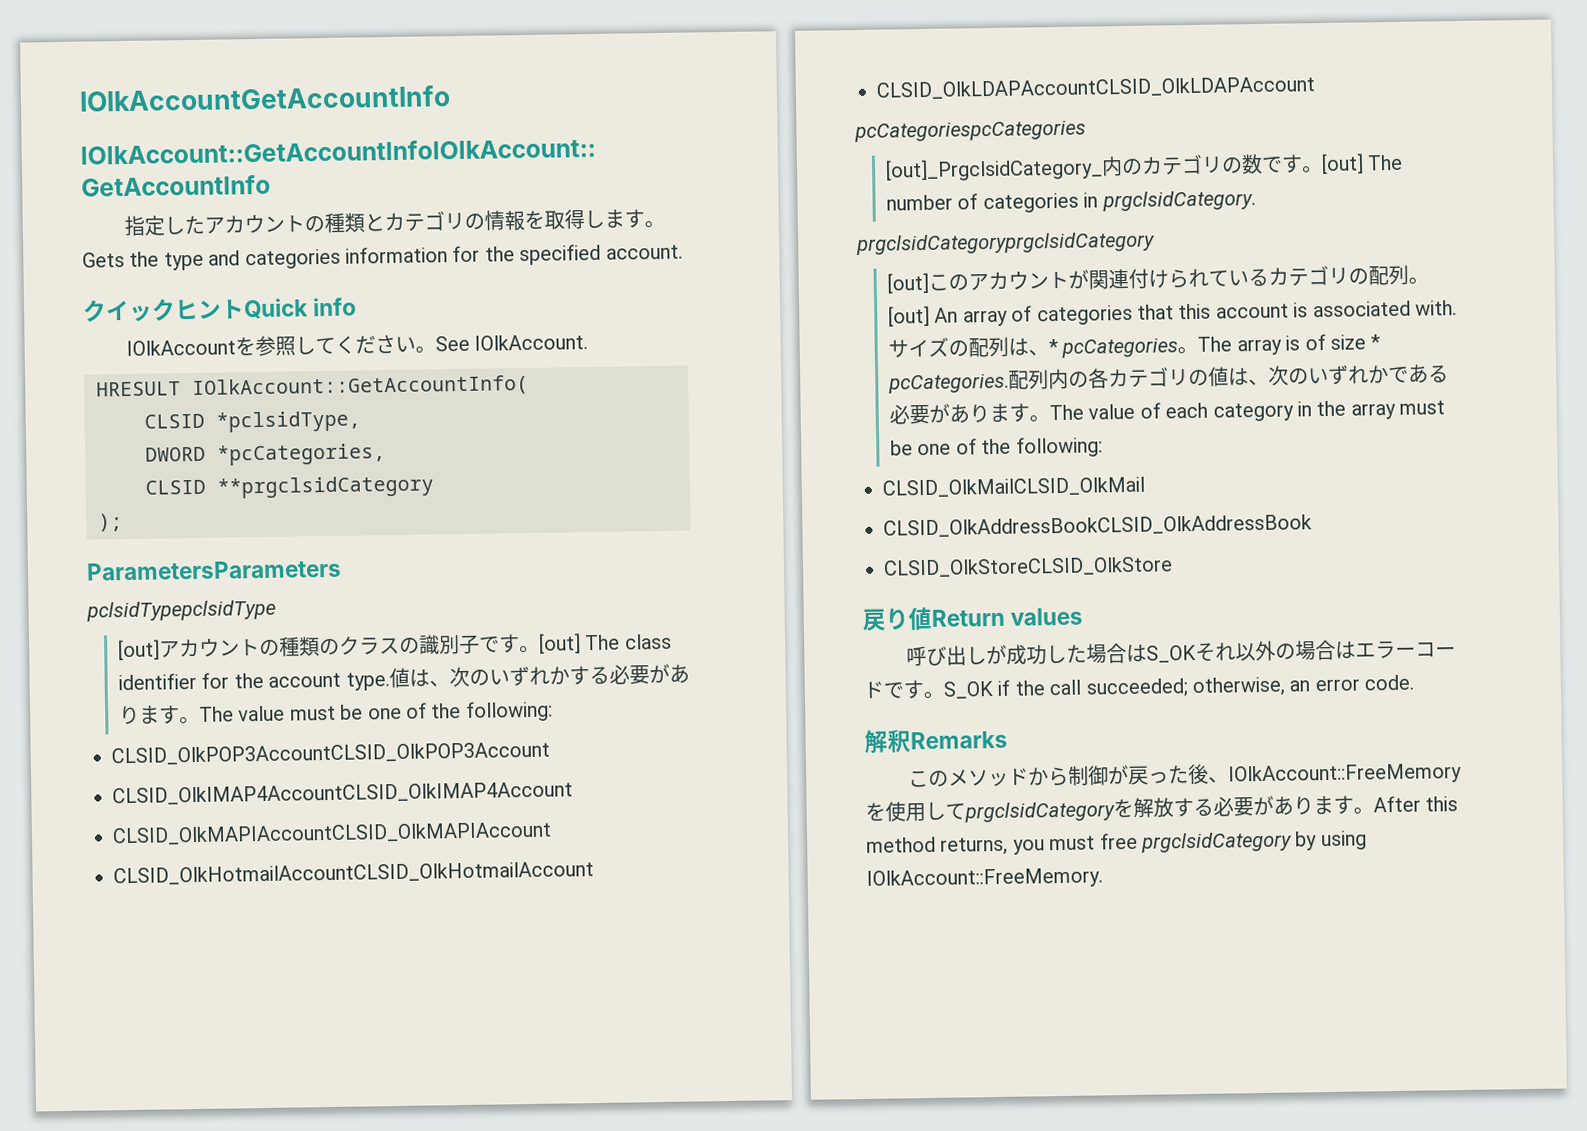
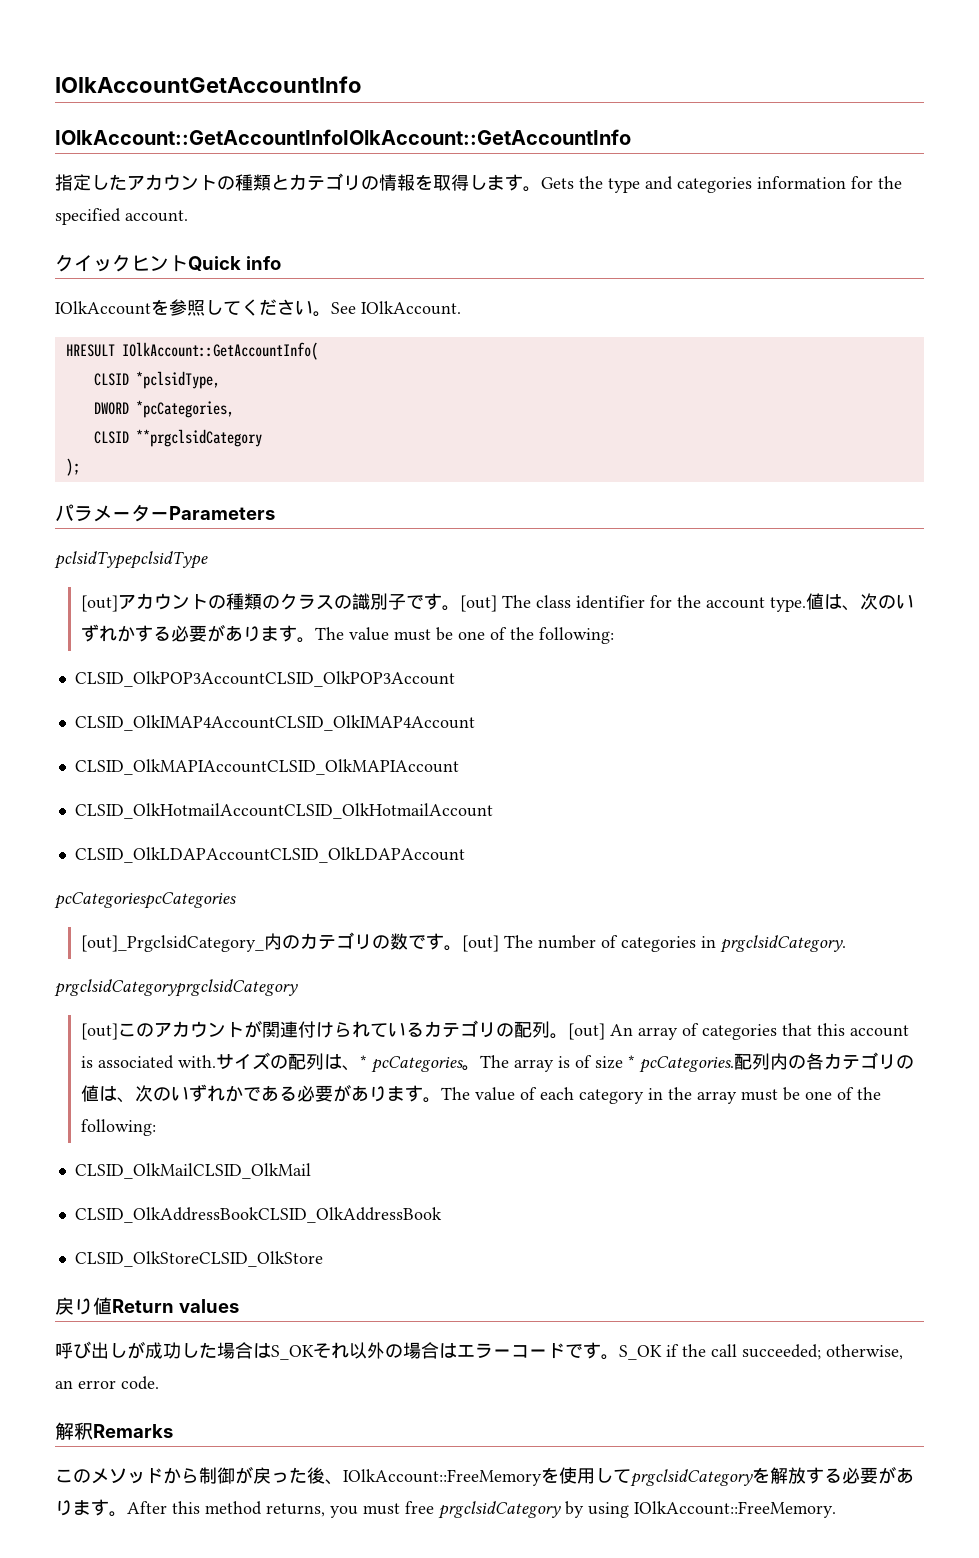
[86,559,342,581] ParametersParameters -> [55,504,275,522] パラメーターParameters

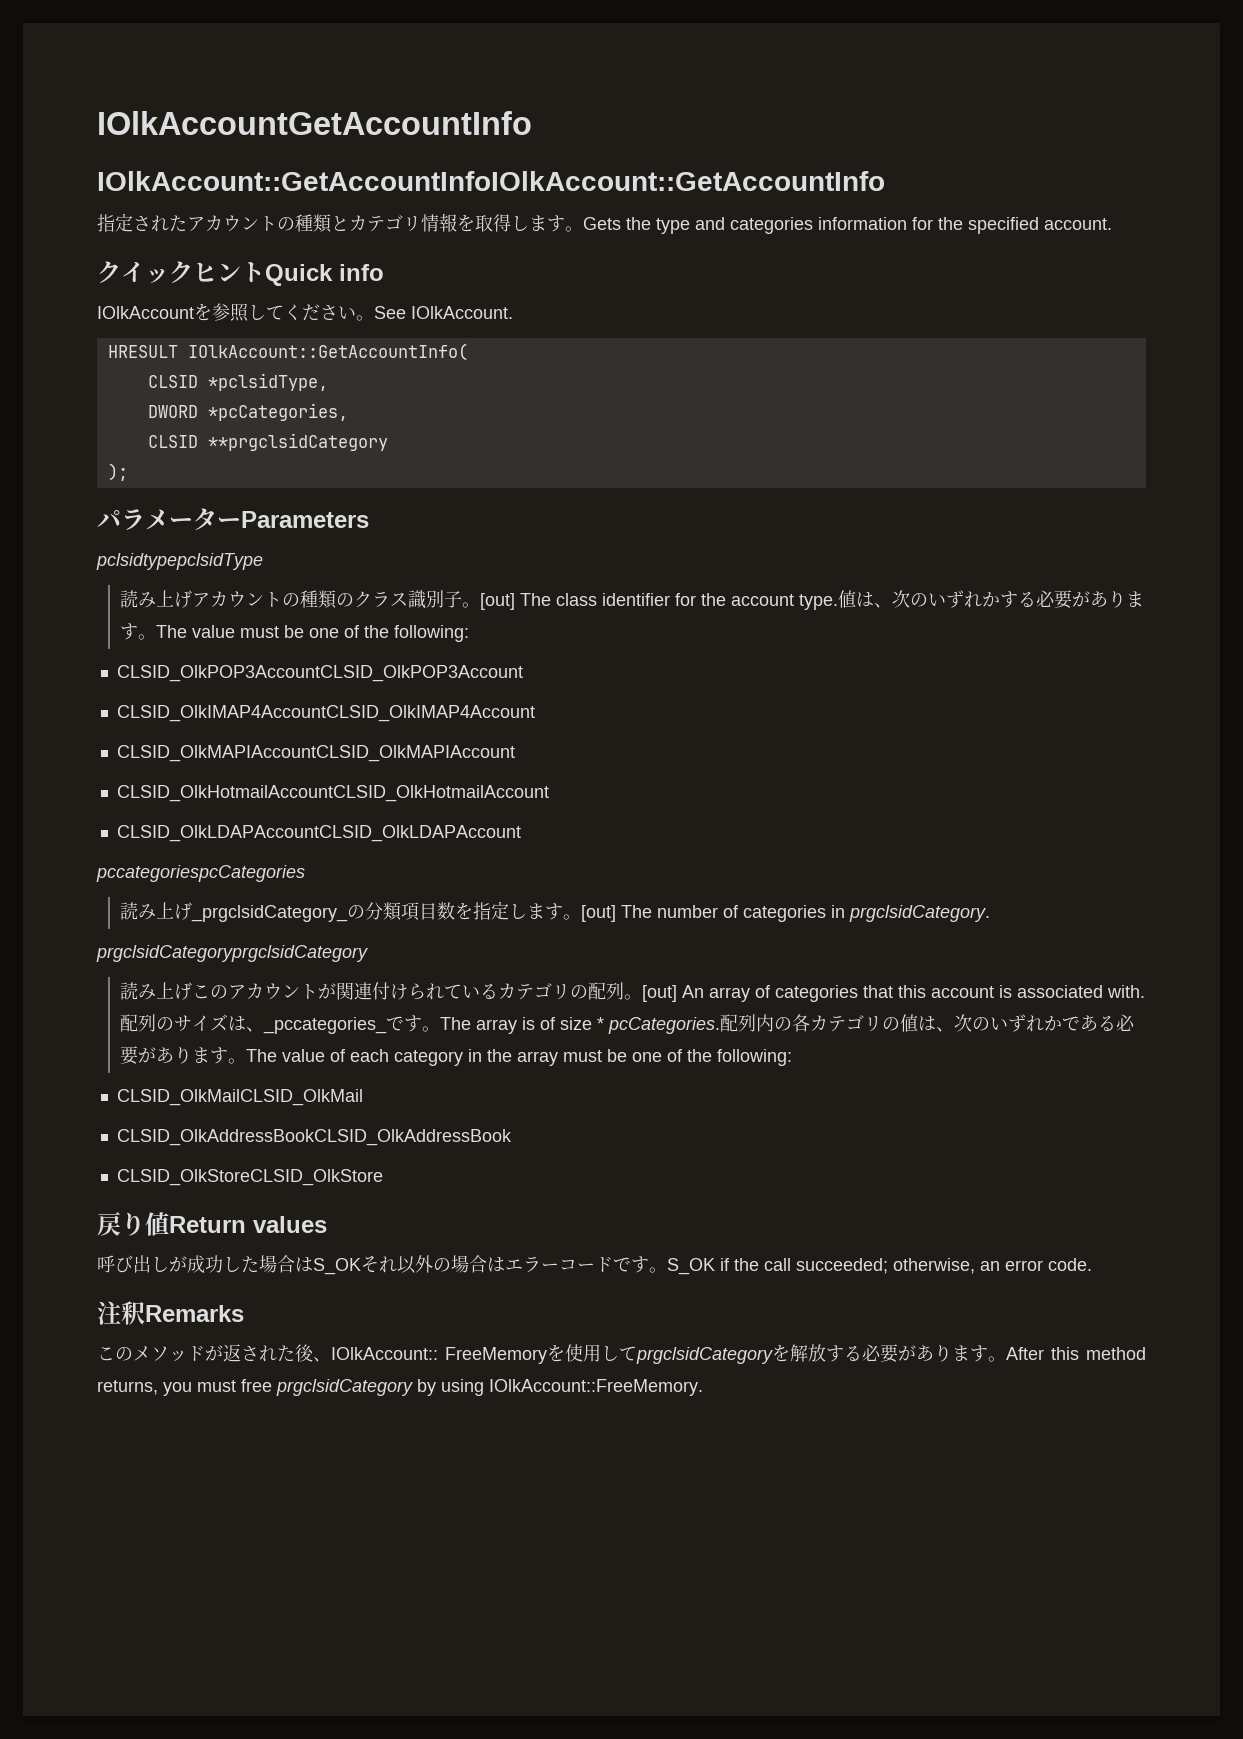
[91,175,109,190] し -> [133,215,169,232] され
[361,176,379,190] の -> (421, 223) none
[54,551,208,569] [80,595,118,612] pclsidTypepclsidType // [out] -> [96,553,263,570] [120,590,193,608] pclsidtypepclsidType // 読み上げ
[333,593,442,610] の識別子です -> [408,590,463,609] 識別子
[54,892,236,909] [80,932,426,952] pcCategoriespcCategories // [out]_PrgclsidCategory_内のカテゴリの数で -> [96,865,305,882] [120,901,546,922] pccategoriespcCategories // 読み上げ_prgclsidCategory_の分類項目数を指定しま
[80,1023,118,1040] [out] -> [120,982,193,1000] 読み上げ
[215,1052,463,1073] サイズの配列は、* pcCategories -> [120,1014,423,1034] 配列のサイズは、_pccategories_です
[55,1422,74,1440] 解 -> [97,1301,121,1325] 注
[163,1466,542,1486] から制御が戻った後、IOlkAccount::FreeMemory -> [205,1344,547,1364] が返された後、IOlkAccount:: FreeMemory

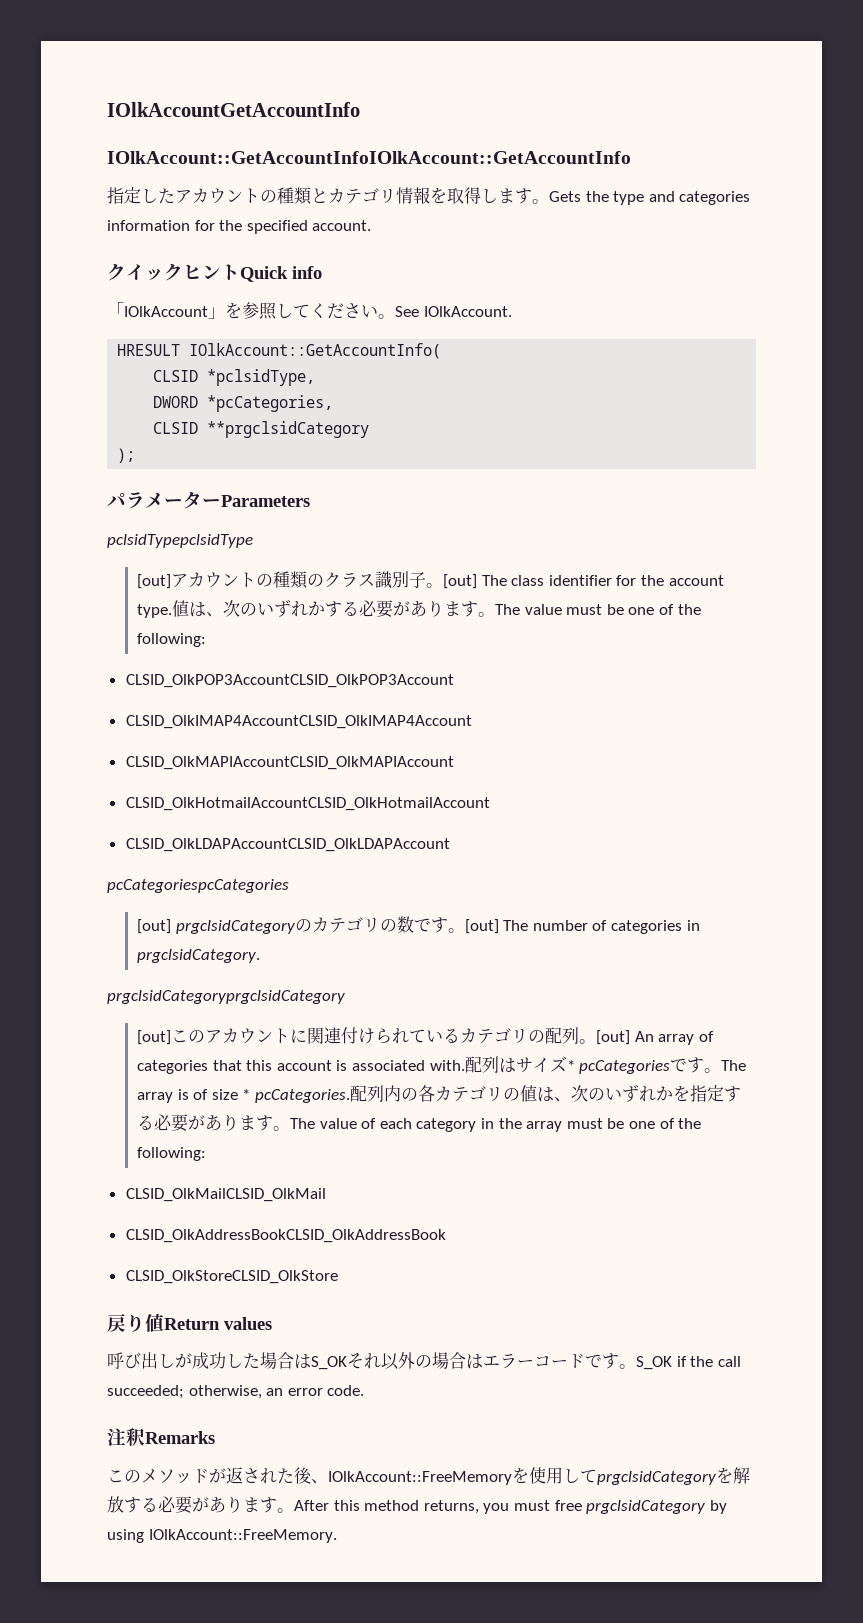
[133,215,169,232] され -> [141,188,158,203] し
[97,306,194,319] IOlkAccount -> [107,302,225,319] 「IOlkAccount」
[96,553,263,570] [120,590,193,608] pclsidtypepclsidType // 読み上げ -> [107,534,253,548] [137,574,172,589] pclsidTypepclsidType // [out]
[96,865,305,882] [120,901,546,922] pccategoriespcCategories // 読み上げ_prgclsidCategory_の分類項目数を指定しま -> [107,879,289,893] [137,916,431,934] pcCategoriespcCategories // [out] prgclsidCategoryのカテゴリの数で
[120,982,193,1000] 読み上げ -> [137,1030,172,1045] [out]
[318,983,337,999] が -> [290,1029,308,1043] に
[156,1014,388,1034] のサイズは、_pccategories_ -> [498,1056,671,1074] はサイズ* pcCategories
[1062,1015,1099,1031] であ -> [673,1085,742,1102] を指定す
[331,1347,547,1364] IOlkAccount:: FreeMemory -> [328,1471,512,1485] IOlkAccount::FreeMemory

